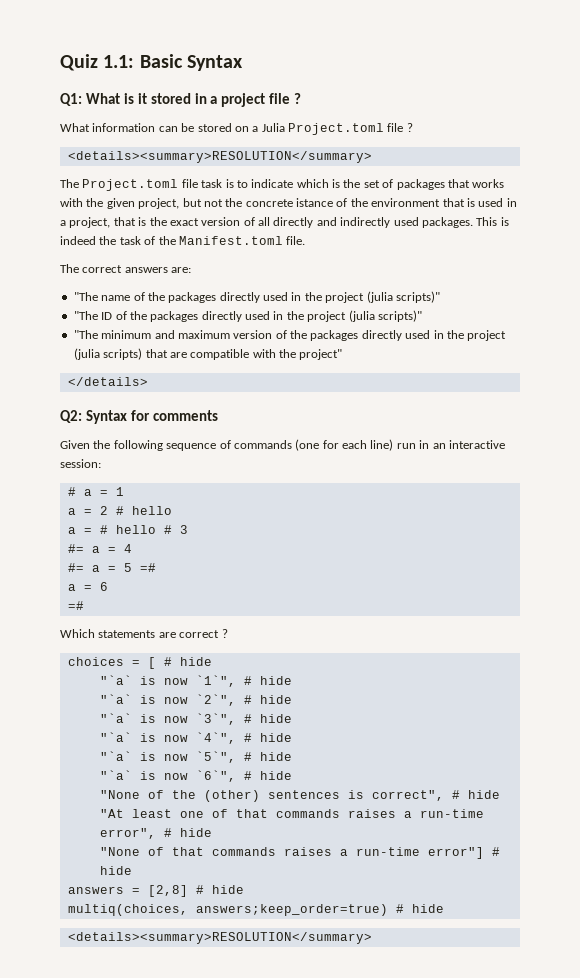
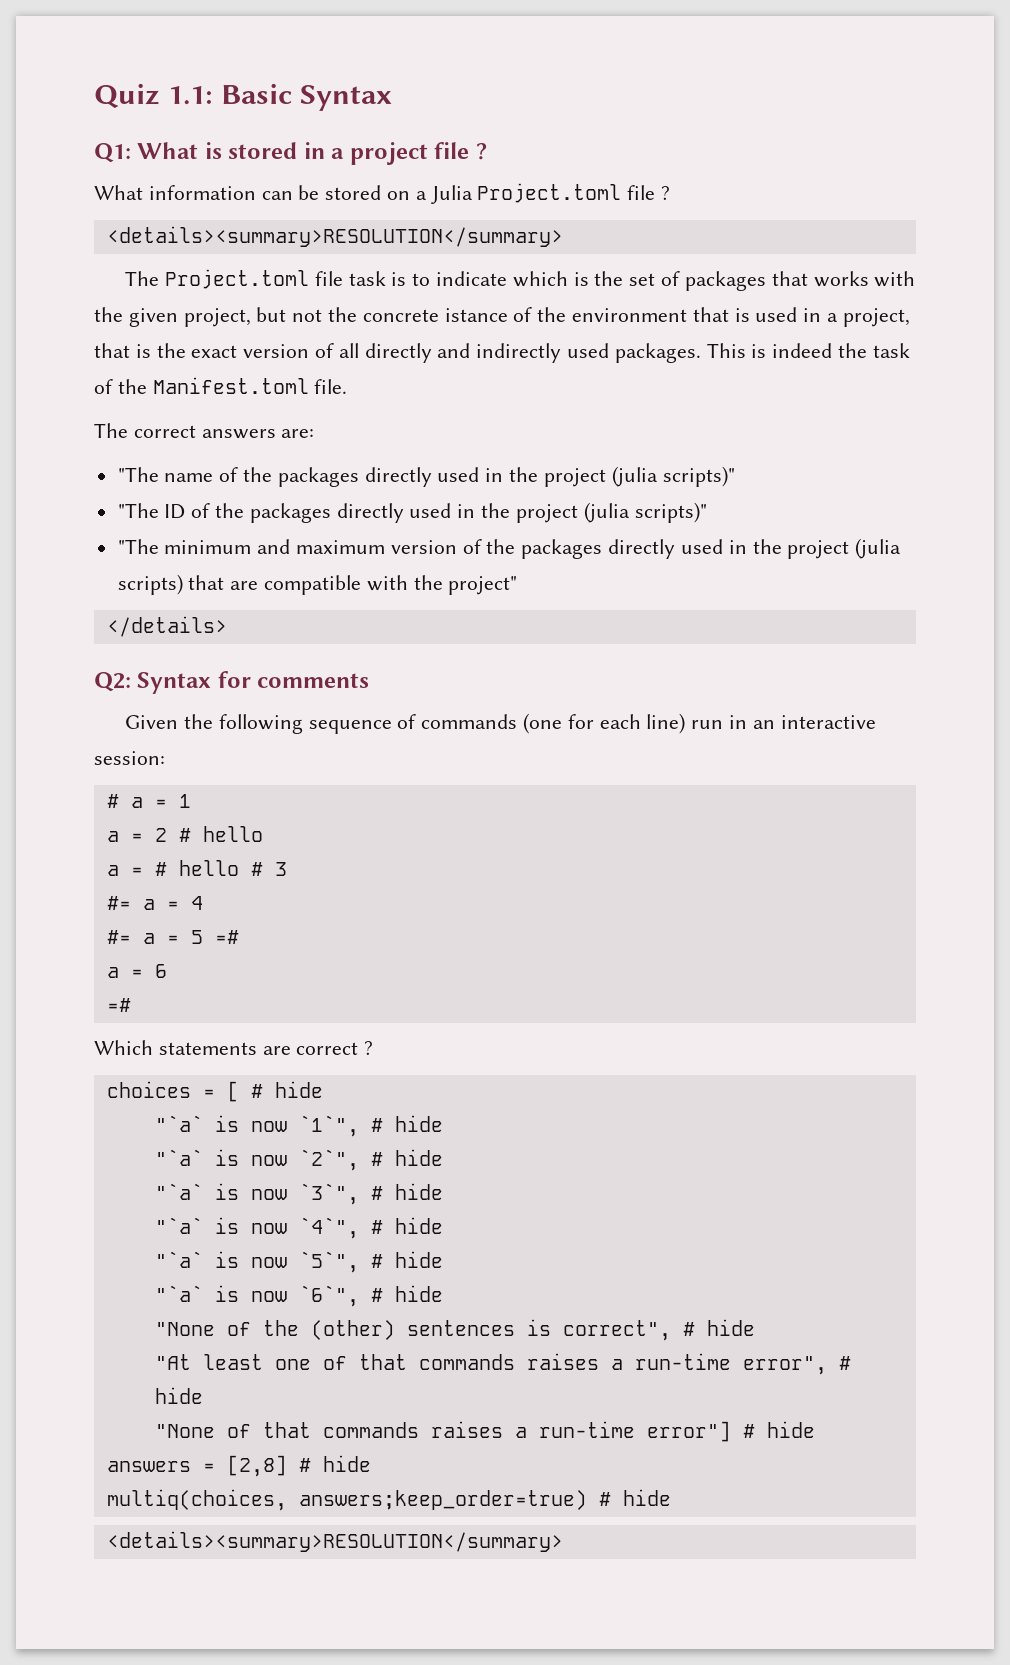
[137,93,147,104] it -> (222, 150) none

